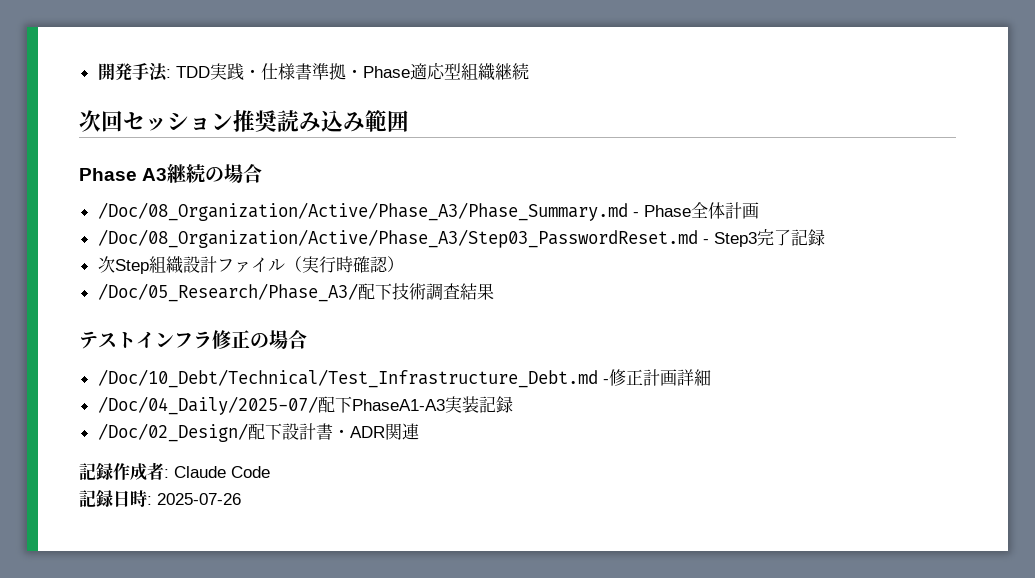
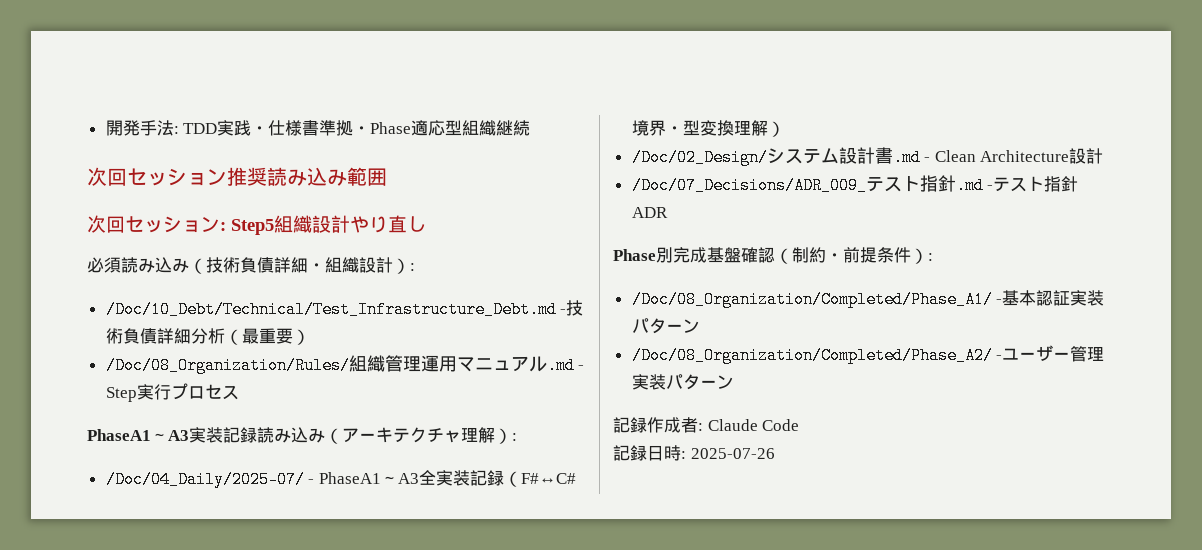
[79,163,263,183] [97,202,759,221] [97,229,825,248] [97,256,404,274] [97,283,494,302] [79,330,307,349] Phase A3継続の場合 // /Doc/08_Organization/Active/Phase_A3/Phase_Summary.md - Phase全体計画 // /Doc/08_Organization/Active/Phase_A3/Step03_PasswordReset.md - Step3完了記録 // 次Step組織設計ファイル（実行時確認） // /Doc/05_Research/Phase_A3/配下技術調査結果 // テストインフラ修正の場合 -> [87,215,426,235] [87,257,415,274] 次回セッション: Step5組織設計やり直し // 必須読み込み（技術負債詳細・組織設計）:
[608,369,711,386] [97,396,513,415] [97,423,419,442] 修正計画詳細 // /Doc/04_Daily/2025-07/配下PhaseA1-A3実装記録 // /Doc/02_Design/配下設計書・ADR関連 -> [566,300,584,316] [105,328,310,345] [105,355,585,374] [105,383,239,402] [87,427,517,444] [105,470,576,488] [631,120,785,137] [631,147,1104,166] [631,175,1079,194] [631,207,668,218] [613,247,933,264] [631,290,1105,308] [631,318,700,334] [631,345,1105,364] [631,374,734,390] 技術負債詳細分析（最重要） // /Doc/08_Organization/Rules/組織管理運用マニュアル.md - Step実行プロセス // PhaseA1～A3実装記録読み込み（アーキテクチャ理解）: // /Doc/04_Daily/2025-07/ - PhaseA1～A3全実装記録（F#↔C#境界・型変換理解） // /Doc/02_Design/システム設計書.md - Clean Architecture設計 // /Doc/07_Decisions/ADR_009_テスト指針.md -テスト指針ADR // Phase別完成基盤確認（制約・前提条件）: // /Doc/08_Organization/Completed/Phase_A1/ -基本認証実装パターン // /Doc/08_Organization/Completed/Phase_A2/ -ユーザー管理実装パターン

